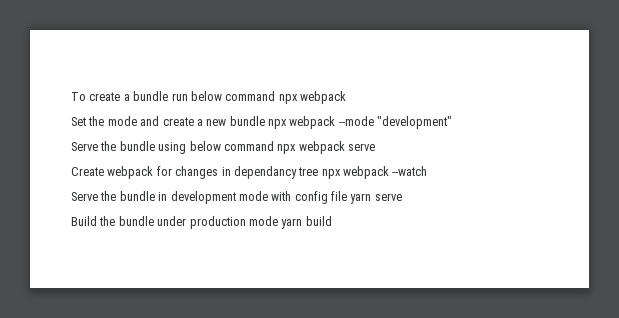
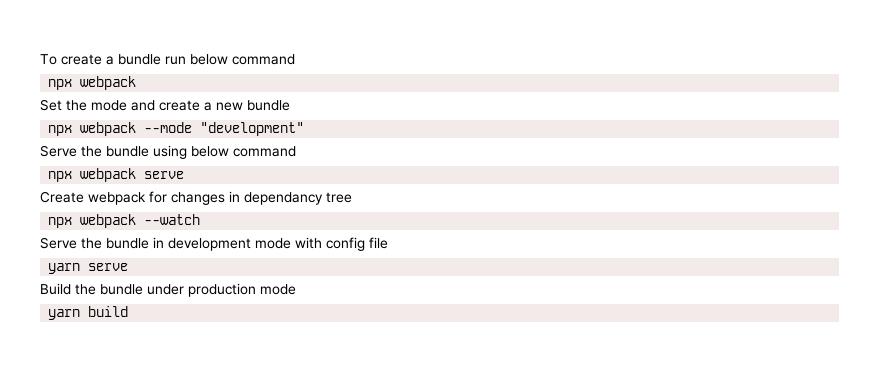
(276, 96) none -> (295, 59) //
(265, 121) none -> (290, 105) //
(274, 146) none -> (296, 151) //
(319, 171) none -> (352, 197) //
(347, 196) none -> (388, 243) //
(278, 221) none -> (296, 289) //

